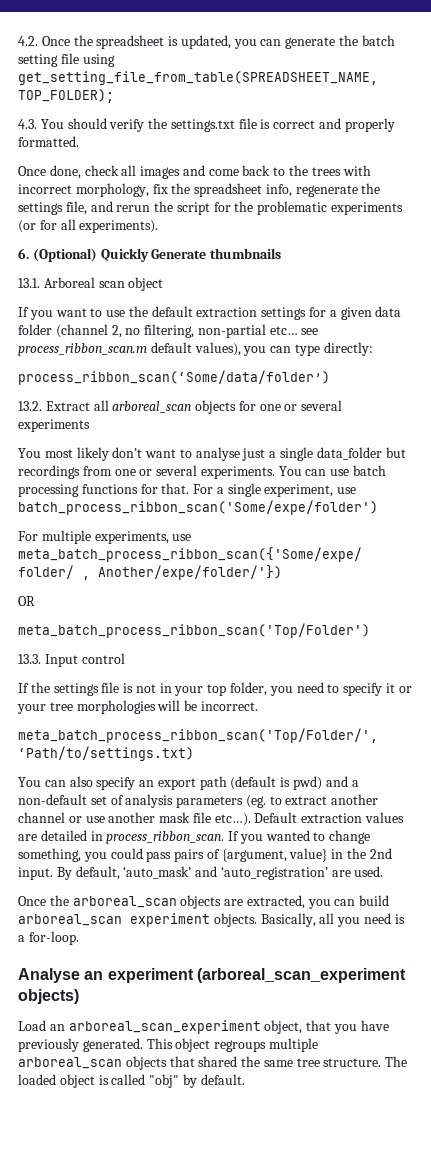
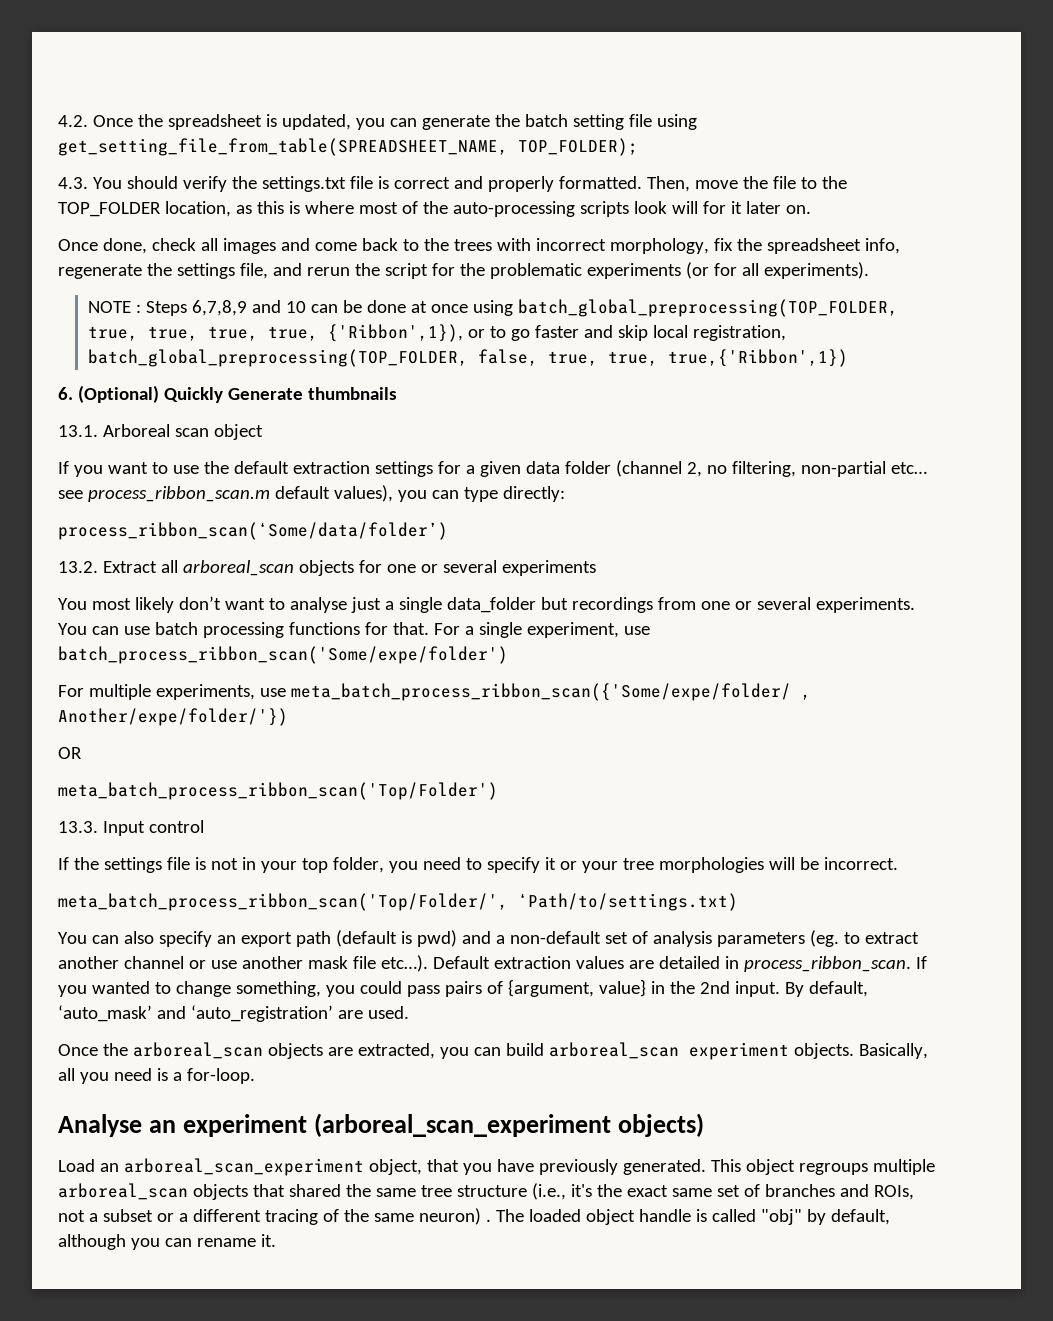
(79, 141) none -> [646,176,847,192] [58,201,811,217] Then, move the file to the TOP_FOLDER location, as this is where most of the auto-processing scripts look will for it later on.
(159, 226) none -> [87,299,898,317] [87,324,786,342] [87,349,848,367] // NOTE : Steps 6,7,8,9 and 10 can be done at once using batch_global_preprocessing(TOP_FOLDER, true, true, true, true, {'Ribbon',1}), or to go faster and skip local registration, batch_global_preprocessing(TOP_FOLDER, false, true, true, true,{'Ribbon',1})
[323,1058,382,1067] structure. -> [456,1183,914,1200] [58,1208,491,1225] structure (i.e., it's the exact same set of branches and ROIs, not a subset or a different tracing of the same neuron) .
(95, 1081) none -> [638,1209,691,1222] handle
[200,1074,245,1085] default. -> [830,1209,890,1225] [58,1234,276,1250] default, although you can rename it.

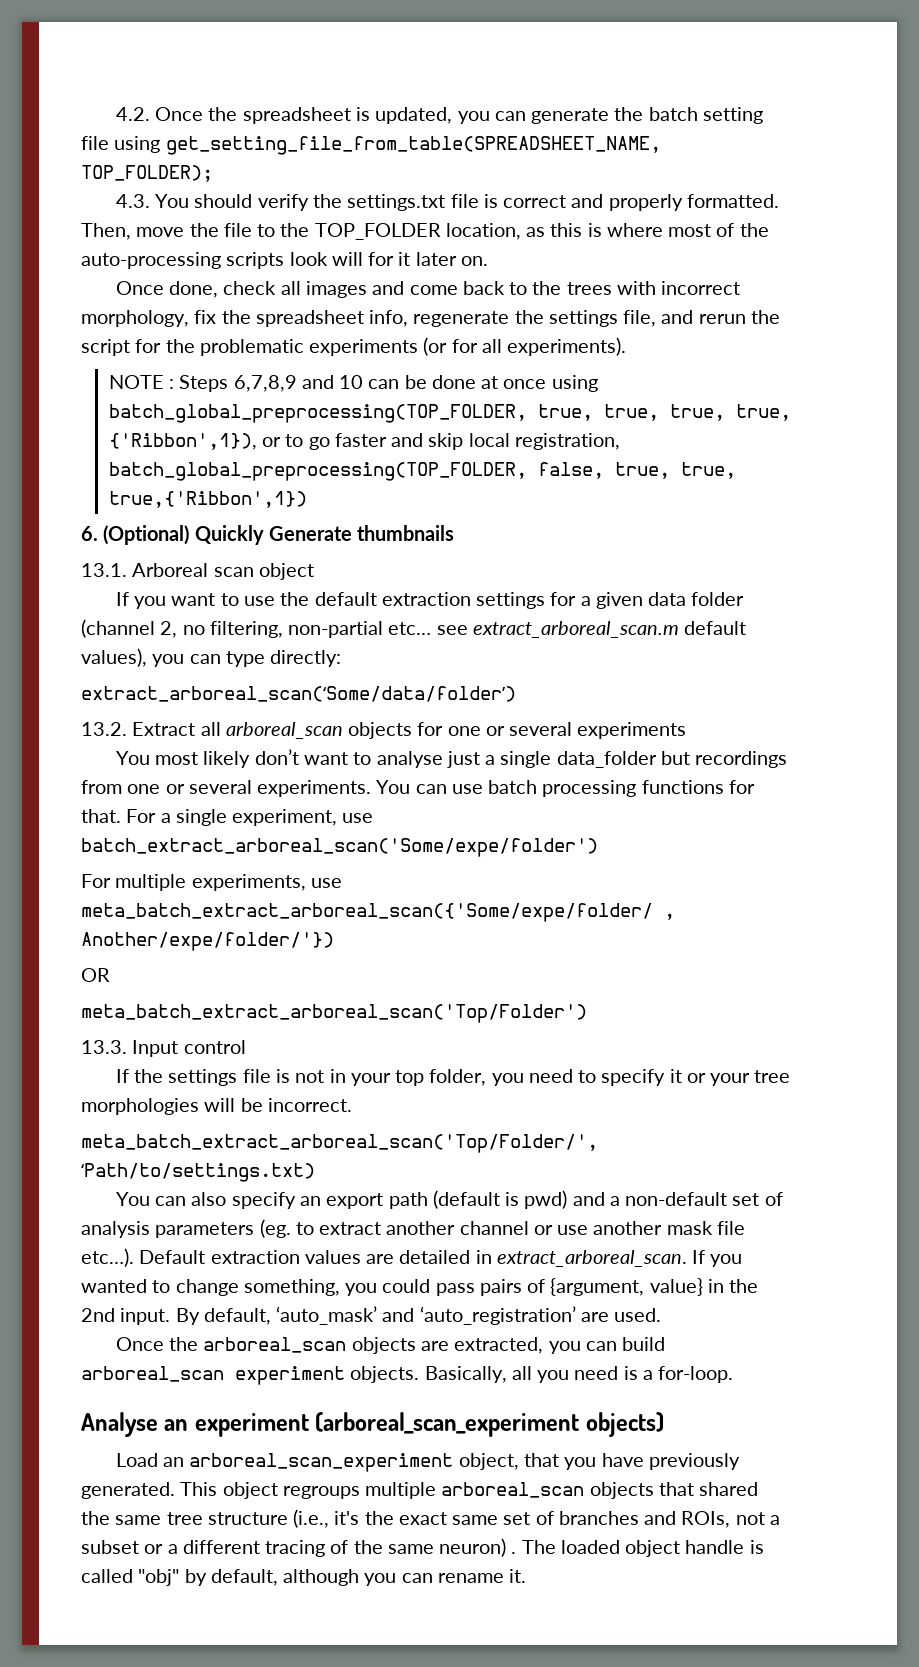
[87,486,270,502] process_ribbon_scan.m -> [472,621,679,638] extract_arboreal_scan.m
[58,522,448,540] process_ribbon_scan(‘Some/data/folder’) -> [81,686,516,702] extract_arboreal_scan(‘Some/data/folder’)
[58,646,508,664] batch_process_ribbon_scan('Some/expe/folder') -> [81,838,598,857] batch_extract_arboreal_scan('Some/expe/folder')
[290,683,791,701] meta_batch_process_ribbon_scan({'Some/expe/folder/ -> [81,903,653,922] meta_batch_extract_arboreal_scan({'Some/expe/folder/
[58,782,498,800] meta_batch_process_ribbon_scan('Top/Folder') -> [81,1004,587,1023] meta_batch_extract_arboreal_scan('Top/Folder')
[58,893,508,911] meta_batch_process_ribbon_scan('Top/Folder/', -> [81,1134,598,1153] meta_batch_extract_arboreal_scan('Top/Folder/',
[743,956,911,972] process_ribbon_scan. -> [496,1250,687,1267] extract_arboreal_scan.

